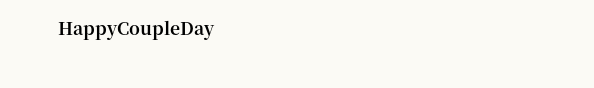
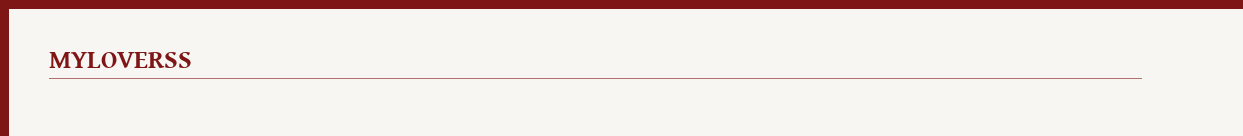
[58,20,215,40] HappyCoupleDay -> [49,52,192,68] MYLOVERSS

